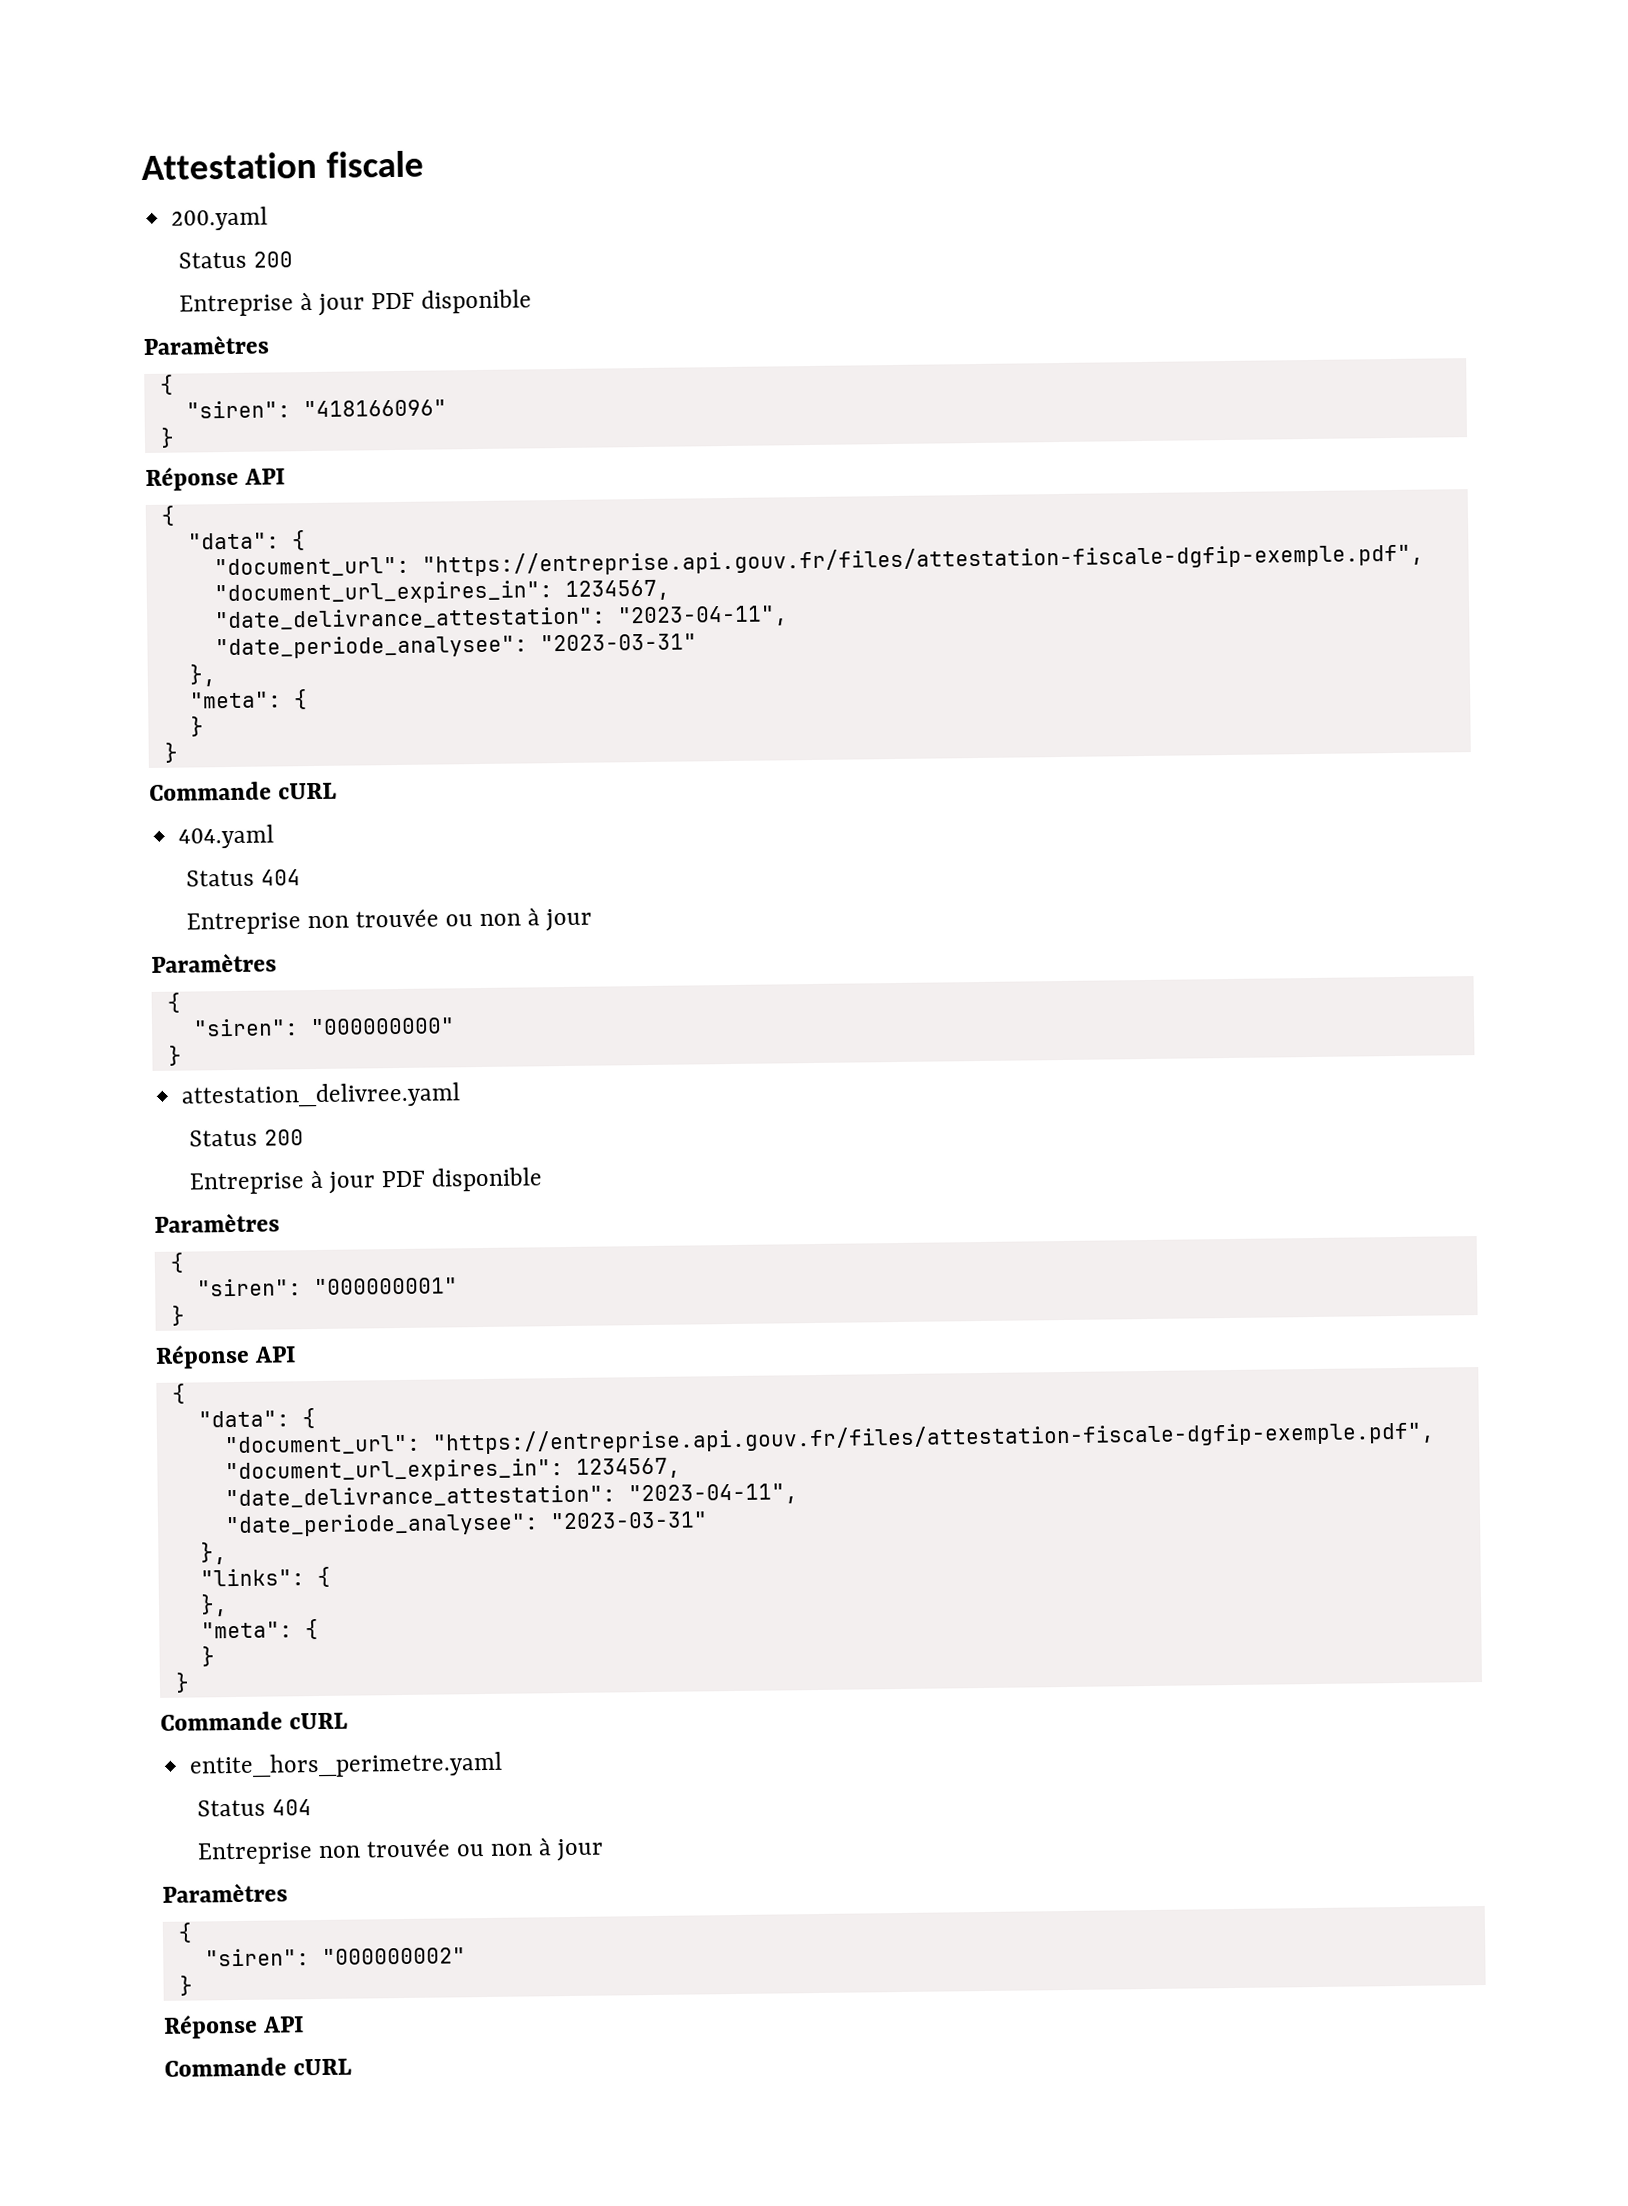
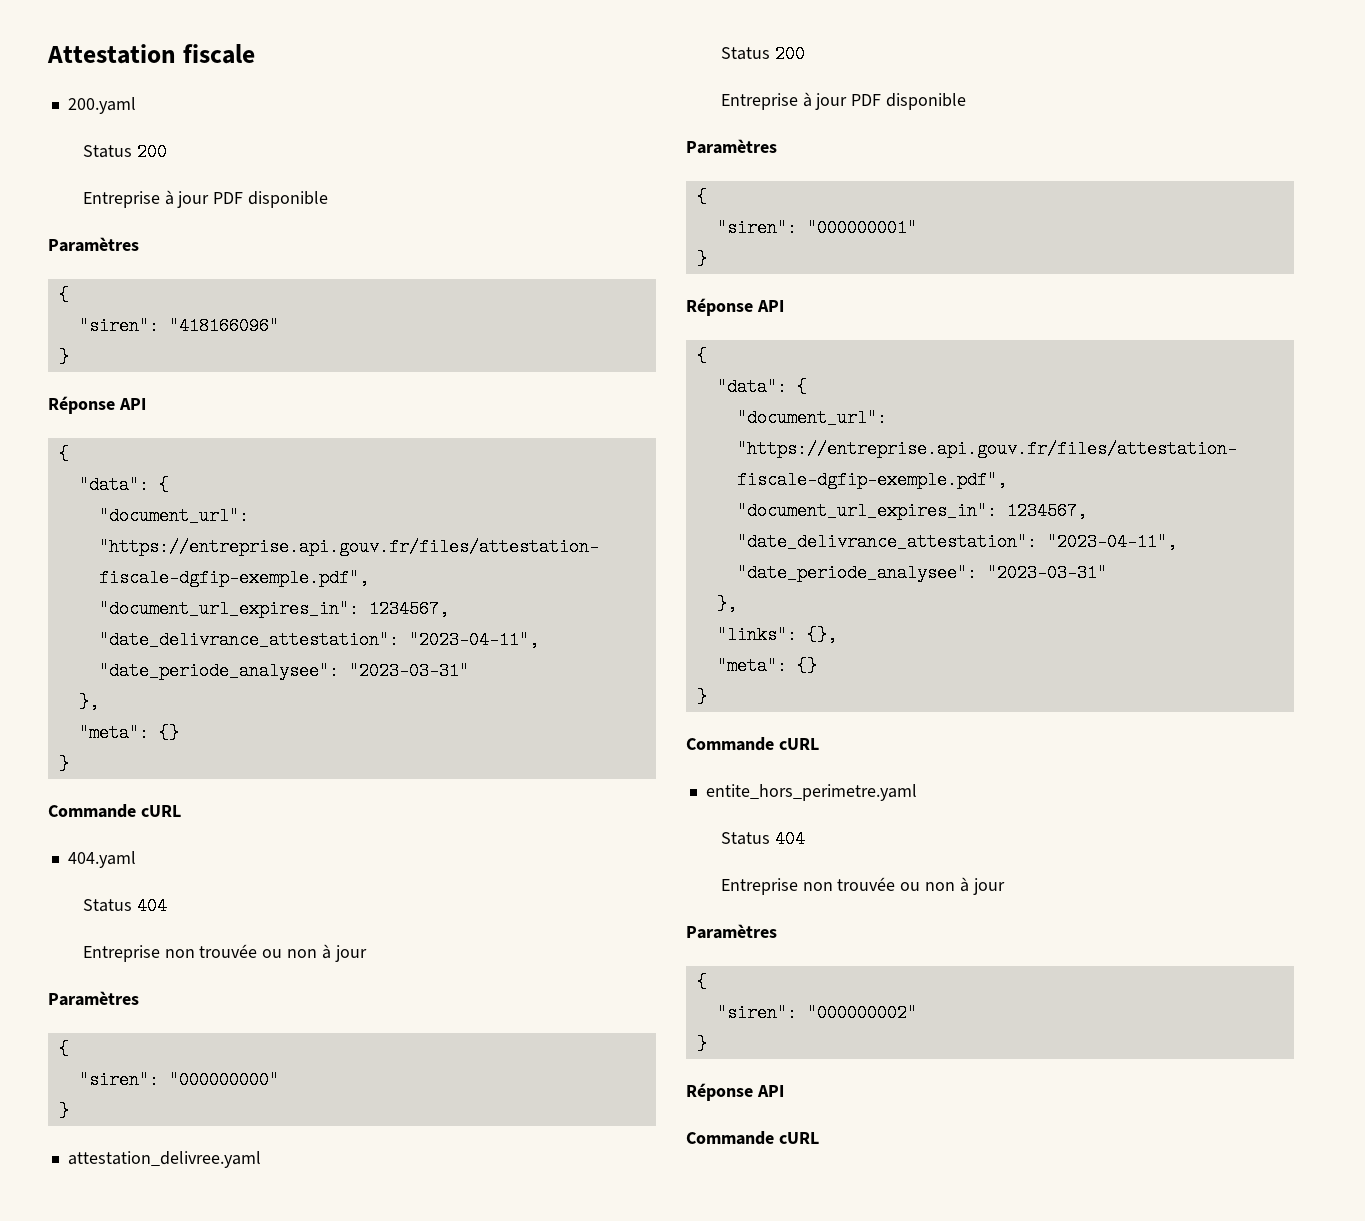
[292,689,308,710] [189,716,204,737] { // } -> [158,724,179,742] {}
[316,1566,331,1588] [199,1594,228,1617] [200,1619,319,1640] [200,1646,215,1667] { // }, // "meta": { // } -> [806,626,837,644] [716,657,817,675] {}, // "meta": {}

